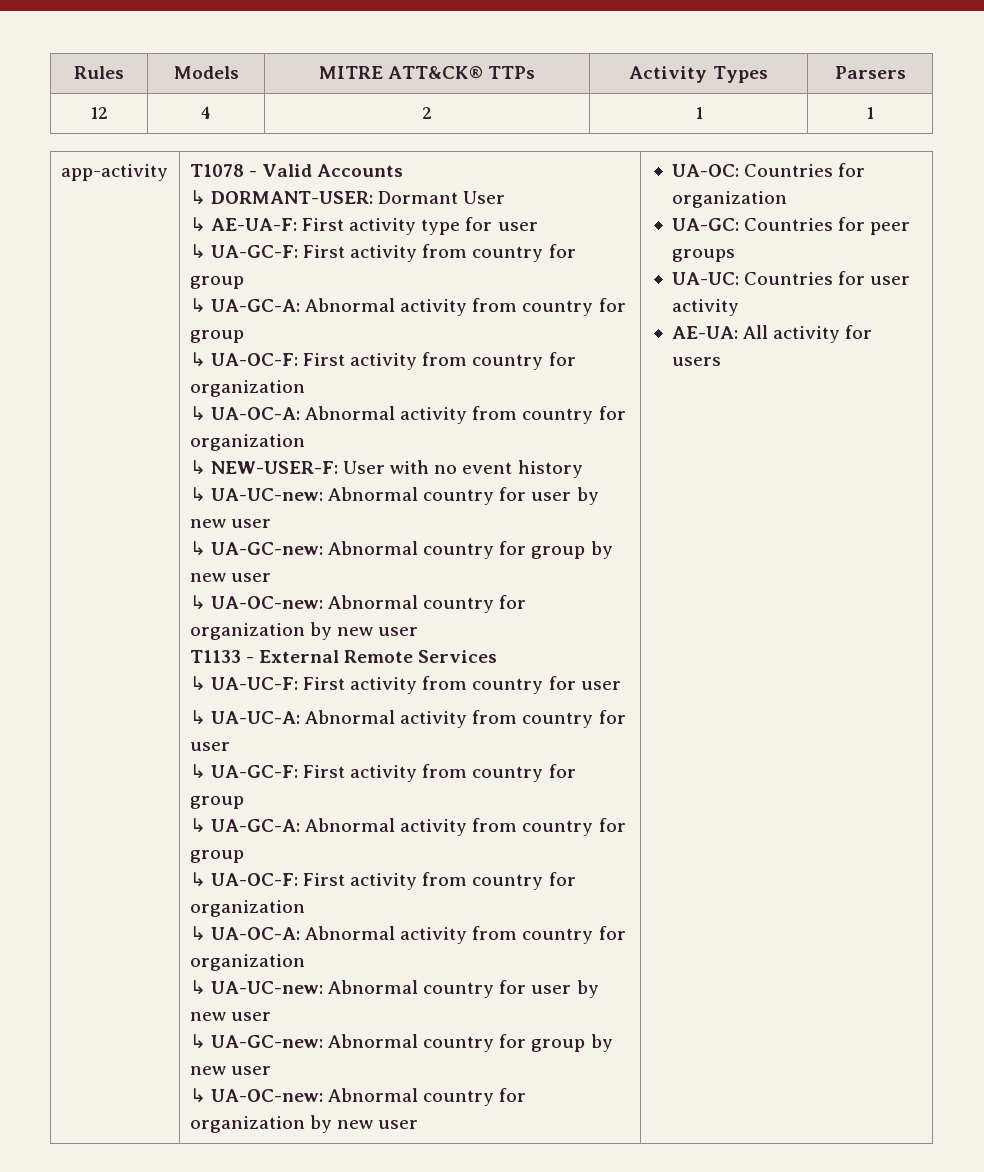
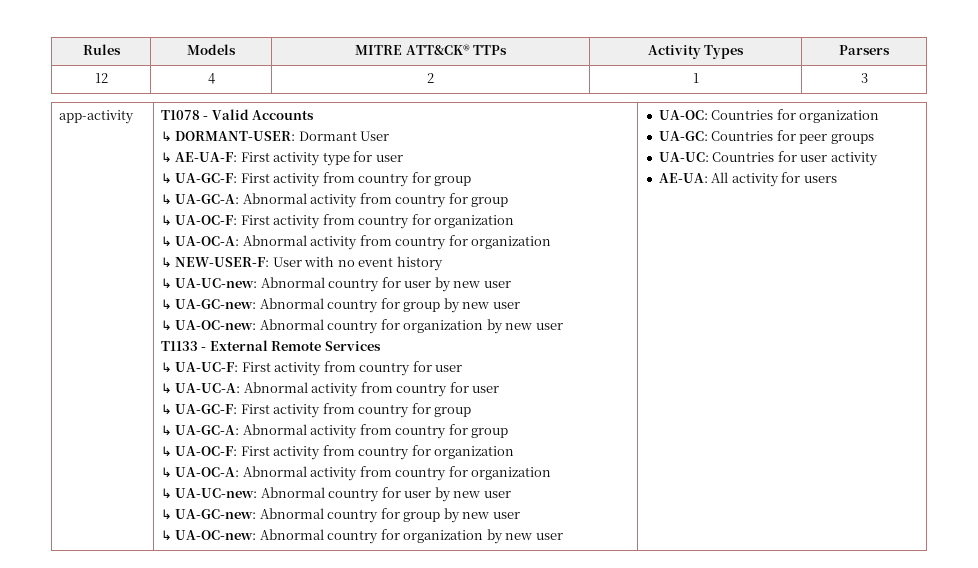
[866,107,874,119] 1 -> [860,73,868,83] 3

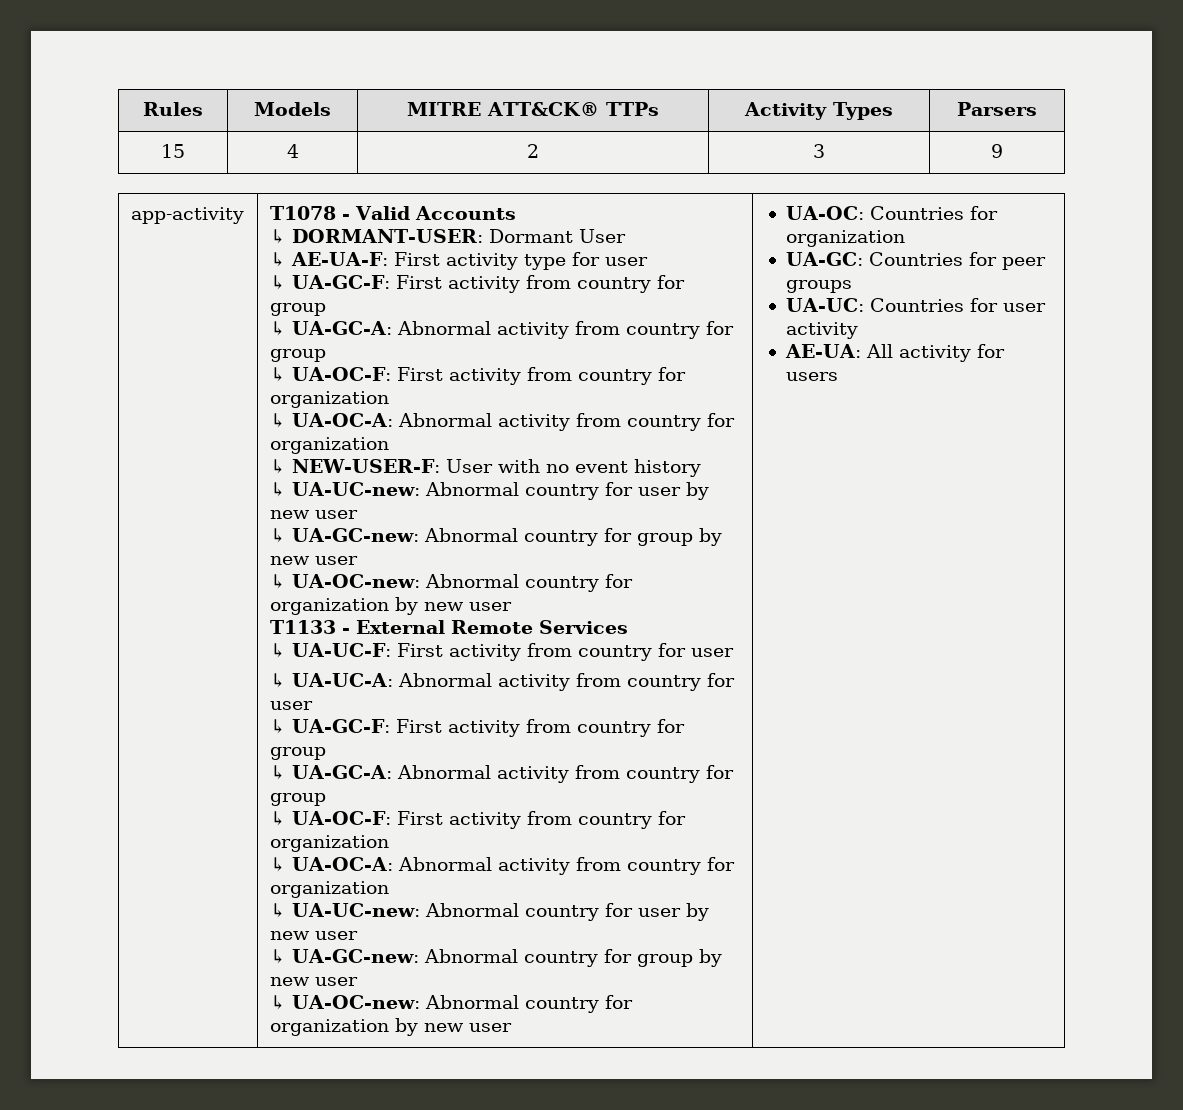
[94,73,108,83] 12 -> [161,144,185,158] 15
[692,73,699,83] [860,73,868,83] 1 | 3 -> [813,144,825,158] [991,144,1003,158] 3 | 9

